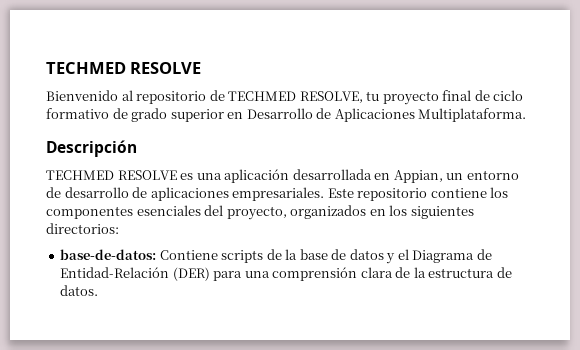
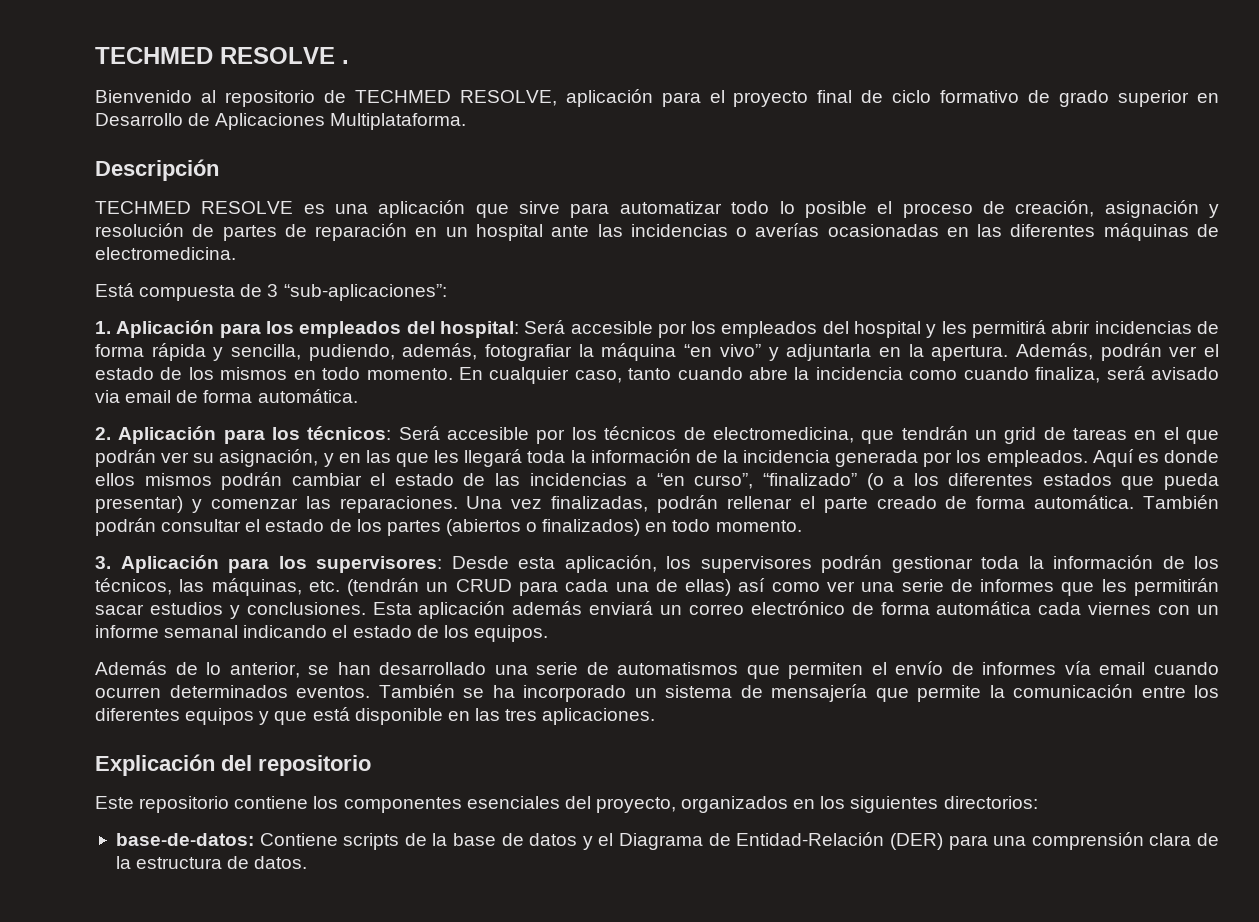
[46,62,202,74] TECHMED RESOLVE -> [95,47,349,64] TECHMED RESOLVE .
[366,91,380,101] tu -> [565,89,725,107] aplicación para el
[292,169,519,183] [46,187,325,201] desarrollada en Appian, un entorno de desarrollo de aplicaciones empresariales. -> [475,200,1220,218] [95,223,1220,241] [95,247,236,260] [95,283,447,301] [95,320,1219,338] [95,343,1220,361] [95,366,1220,384] [95,389,358,403] [95,426,1219,444] [95,449,1219,467] [95,472,1219,490] [95,495,1219,513] [95,518,802,536] [95,555,1219,573] [95,578,1220,596] [95,601,1219,619] [95,625,548,642] [95,661,1219,679] [95,684,1219,702] [95,707,656,725] [95,754,371,776] que sirve para automatizar todo lo posible el proceso de creación, asignación y resolución de partes de reparación en un hospital ante las incidencias o averías ocasionadas en las diferentes máquinas de electromedicina. // Está compuesta de 3 “sub-aplicaciones”: // 1. Aplicación para los empleados del hospital: Será accesible por los empleados del hospital y les permitirá abrir incidencias de forma rápida y sencilla, pudiendo, además, fotografiar la máquina “en vivo” y adjuntarla en la apertura. Además, podrán ver el estado de los mismos en todo momento. En cualquier caso, tanto cuando abre la incidencia como cuando finaliza, será avisado via email de forma automática. // 2. Aplicación para los técnicos: Será accesible por los técnicos de electromedicina, que tendrán un grid de tareas en el que podrán ver su asignación, y en las que les llegará toda la información de la incidencia generada por los empleados. Aquí es donde ellos mismos podrán cambiar el estado de las incidencias a “en curso”, “finalizado” (o a los diferentes estados que pueda presentar) y comenzar las reparaciones. Una vez finalizadas, podrán rellenar el parte creado de forma automática. También podrán consultar el estado de los partes (abiertos o finalizados) en todo momento. // 3. Aplicación para los supervisores: Desde esta aplicación, los supervisores podrán gestionar toda la información de los técnicos, las máquinas, etc. (tendrán un CRUD para cada una de ellas) así como ver una serie de informes que les permitirán sacar estudios y conclusiones. Esta aplicación además enviará un correo electrónico de forma automática cada viernes con un informe semanal indicando el estado de los equipos. // Además de lo anterior, se han desarrollado una serie de automatismos que permiten el envío de informes vía email cuando ocurren determinados eventos. También se ha incorporado un sistema de mensajería que permite la comunicación entre los diferentes equipos y que está disponible en las tres aplicaciones. // Explicación del repositorio //

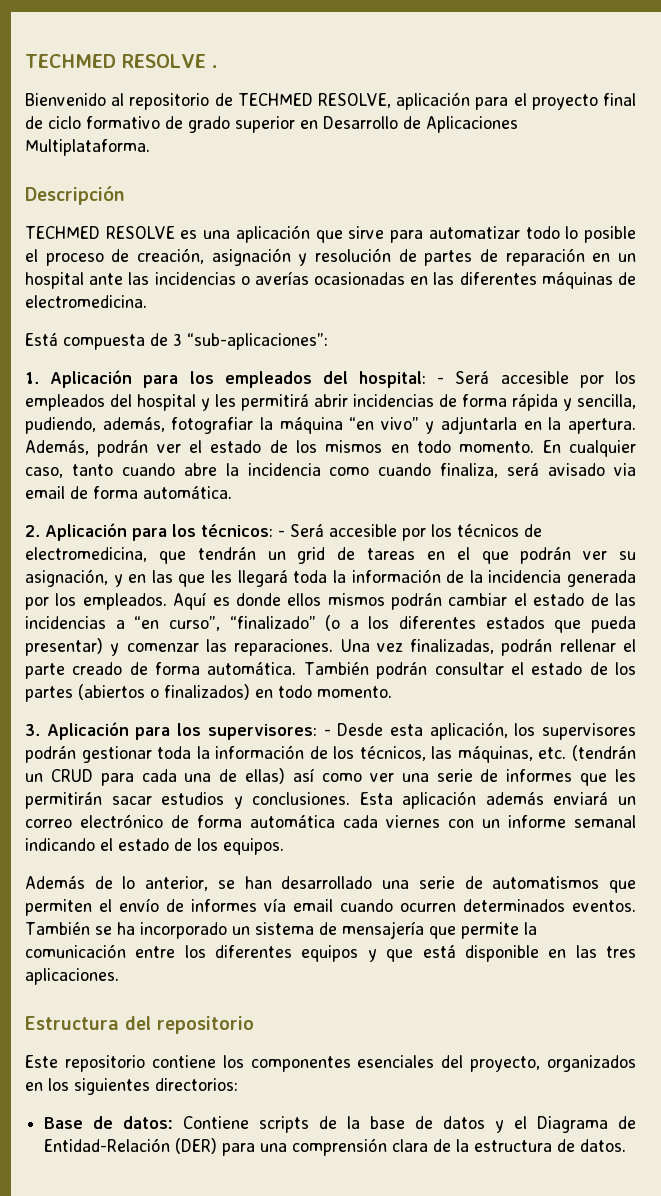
(519, 329) none -> [437,377,445,384] -
(392, 433) none -> [278,530,285,537] -
(442, 564) none -> [323,729,331,736] -
[95,754,215,776] Explicación -> [25,1016,119,1030] Estructura
[115,833,254,846] base-de-datos: -> [44,1116,174,1129] Base de datos:

